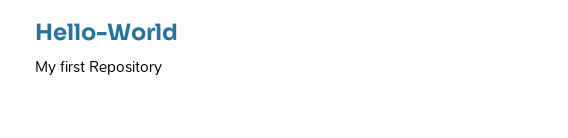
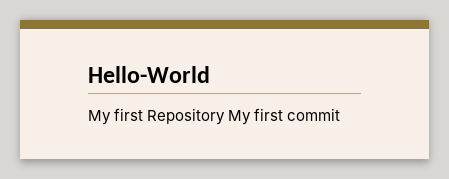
(163, 68) none -> [228,108,341,125] My first commit

